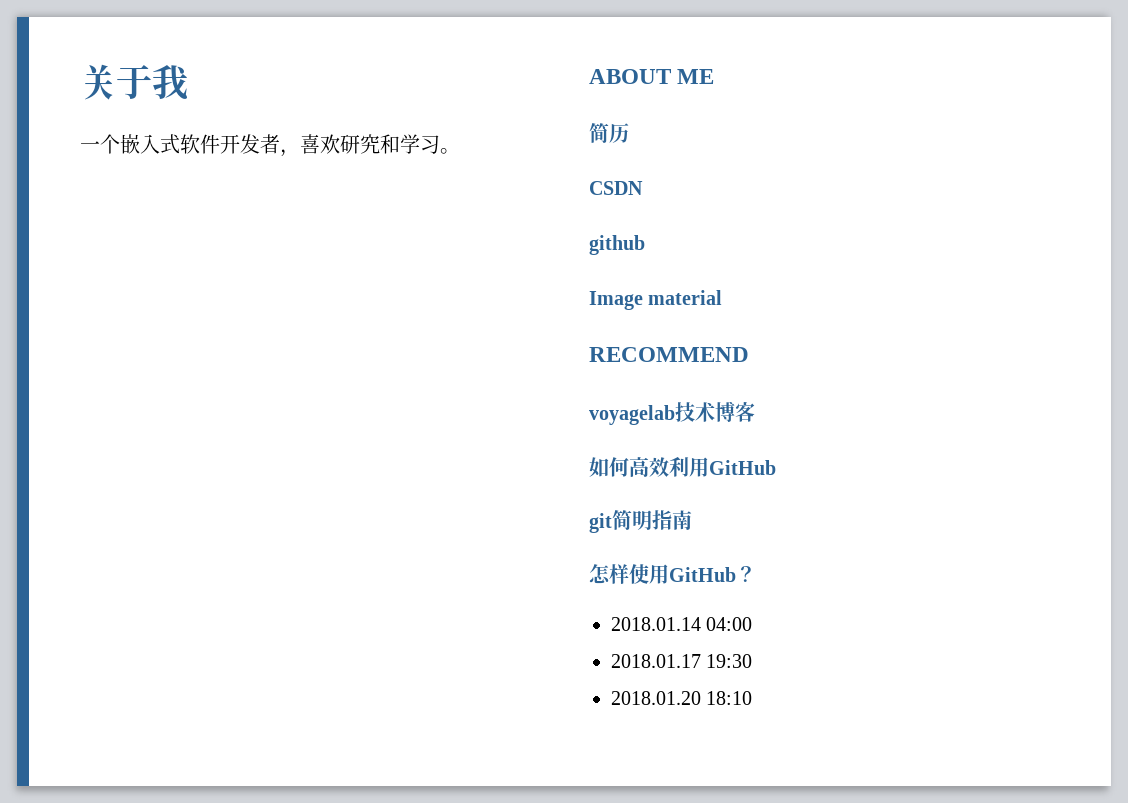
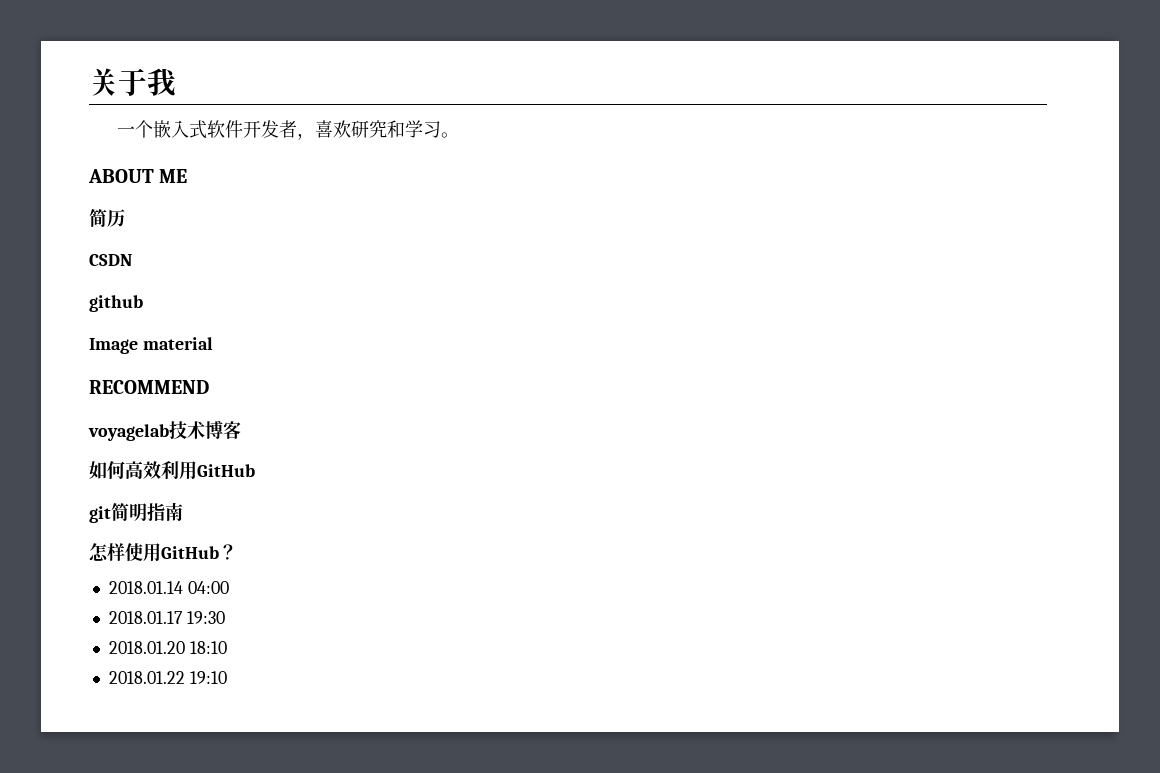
(753, 698) none -> [108,671,227,684] // 2018.01.22 19:10

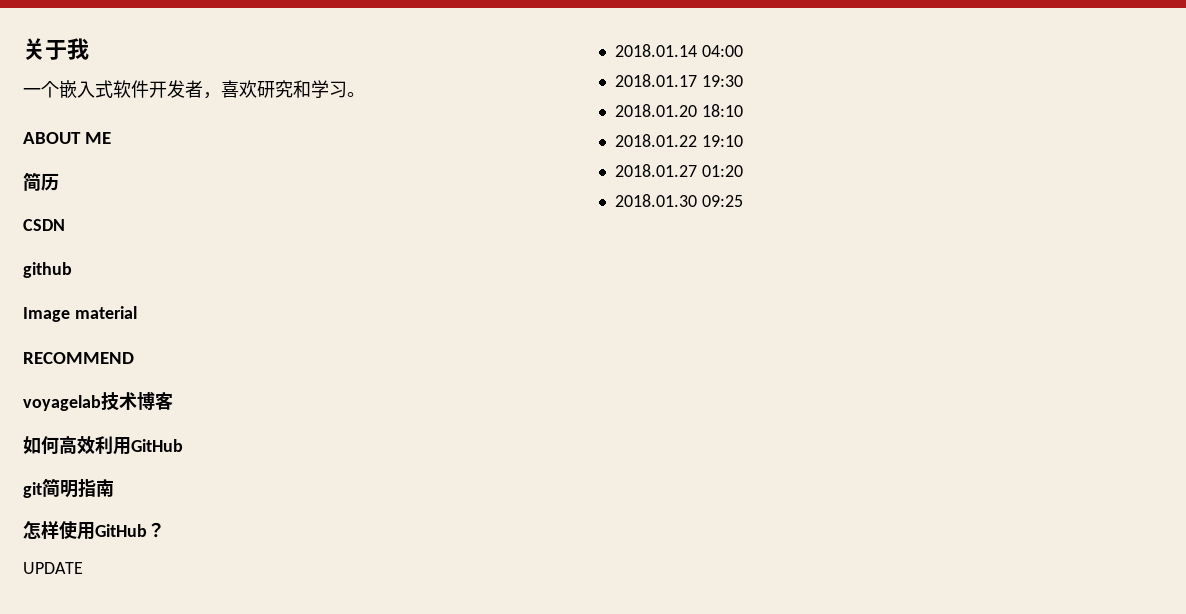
(237, 552) none -> [23,562,83,574] // UPDATE
(227, 677) none -> [614,164,743,177] [614,194,743,207] // 2018.01.27 01:20 // 2018.01.30 09:25

